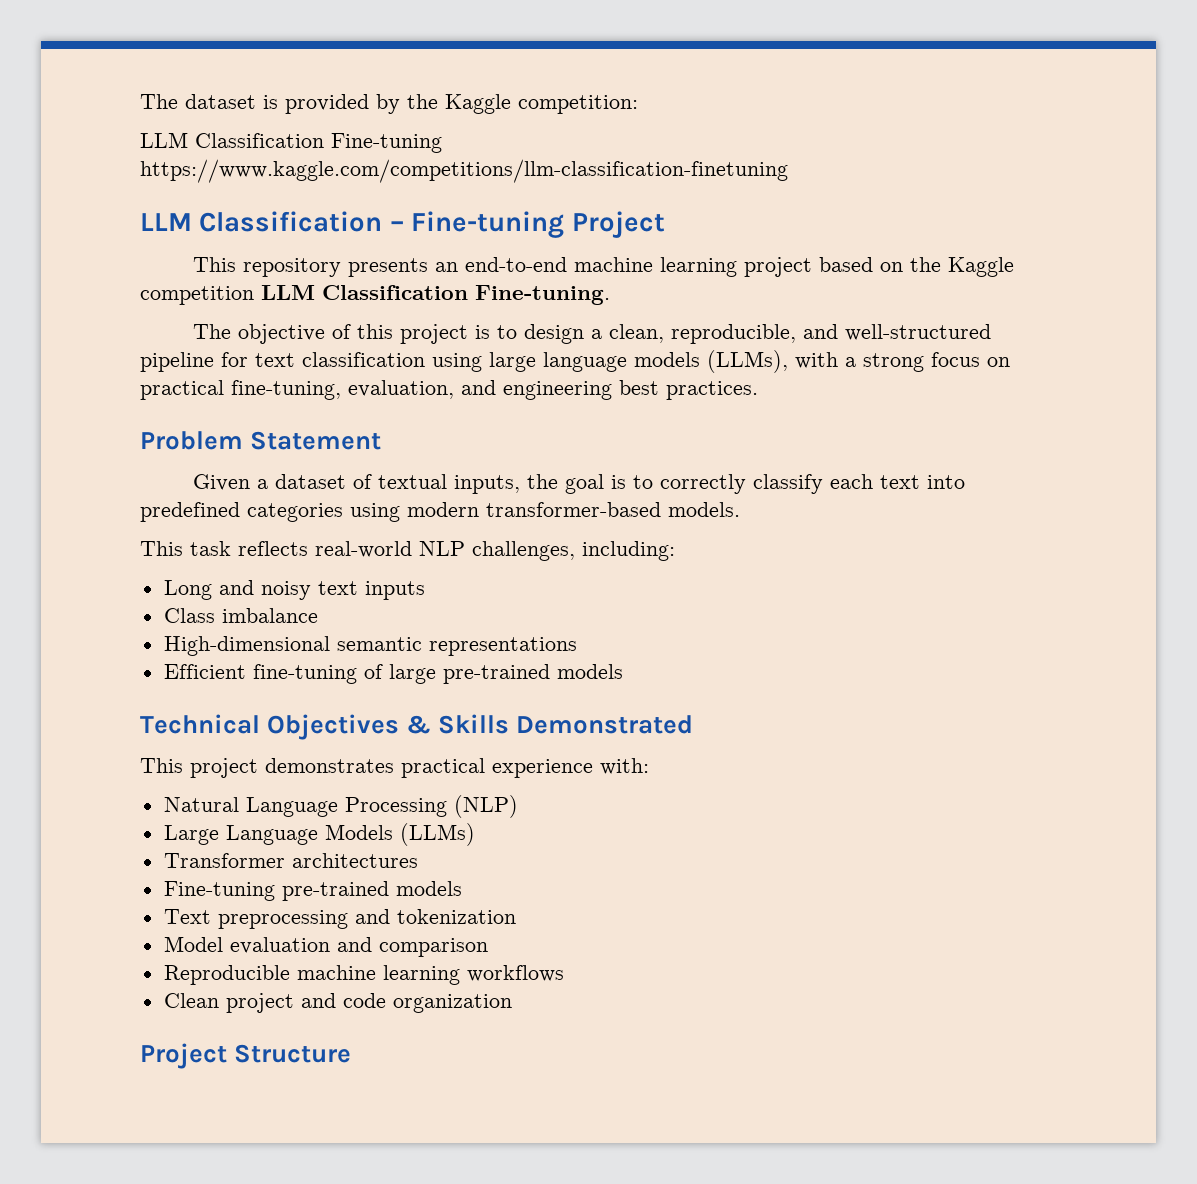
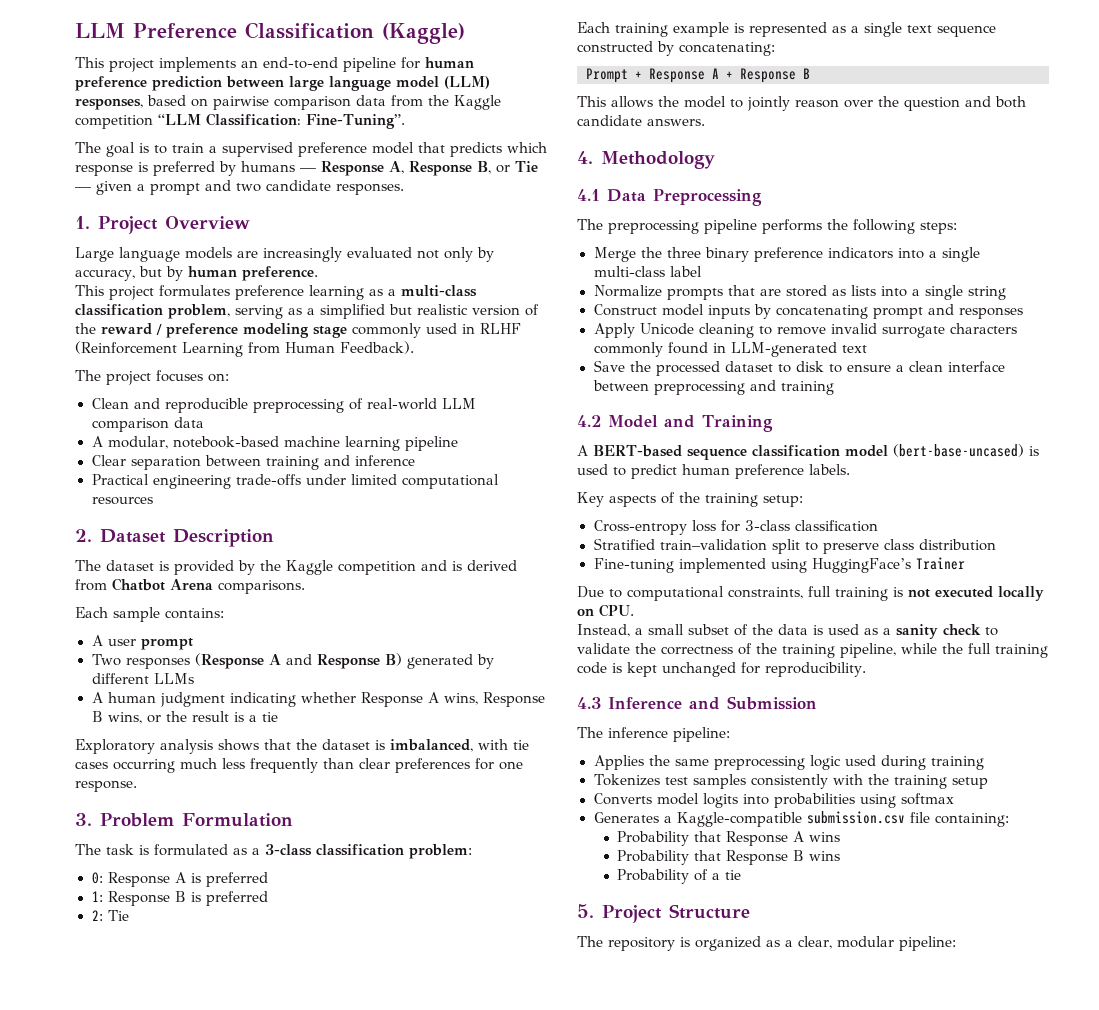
(140, 101) none -> [75,22,465,44] [75,57,474,72] [75,76,490,91] [75,95,501,110] [75,113,405,129] [75,142,547,157] [75,161,538,176] [75,180,404,195] [75,216,250,234] [75,247,494,262] [75,266,318,281] [75,285,477,300] [75,304,539,319] [75,323,521,338] [75,341,414,357] [75,370,229,385] [91,398,476,413] [91,417,204,432] [91,436,458,451] [91,455,415,470] [91,474,499,489] [91,496,153,505] [75,529,274,547] LLM Preference Classification (Kaggle) // This project implements an end-to-end pipeline for human preference prediction between large language model (LLM) responses, based on pairwise comparison data from the Kaggle competition “LLM Classification: Fine-Tuning”. // The goal is to train a supervised preference model that predicts which response is preferred by humans — Response A, Response B, or Tie — given a prompt and two candidate responses. // 1. Project Overview // Large language models are increasingly evaluated not only by accuracy, but by human preference. // This project formulates preference learning as a multi-class classification problem, serving as a simplified but realistic version of the reward / preference modeling stage commonly used in RLHF (Reinforcement Learning from Human Feedback). // The project focuses on: // Clean and reproducible preprocessing of real-world LLM comparison data // A modular, notebook-based machine learning pipeline // Clear separation between training and inference // Practical engineering trade-offs under limited computational resources // 2. Dataset Description //
[518,95,638,114] [140,132,442,153] [140,159,788,183] [140,211,665,238] [192,257,1014,277] [140,285,610,305] [192,324,991,344] [140,350,1010,373] [140,380,758,400] [140,431,382,450] [192,474,965,494] [140,502,740,522] [140,541,675,561] [163,580,425,600] [163,608,318,623] [163,636,577,656] [163,664,623,684] [140,714,694,740] [140,758,649,778] [163,795,518,818] [163,823,475,846] [163,853,418,868] [163,881,462,901] [163,909,516,929] [163,936,488,957] [163,965,564,985] [163,993,512,1013] [140,1043,352,1069] competition: // LLM Classification Fine-tuning https://www.kaggle.com/competitions/llm-classification-finetuning // LLM Classification – Fine-tuning Project // This repository presents an end-to-end machine learning project based on the Kaggle competition LLM Classification Fine-tuning. // The objective of this project is to design a clean, reproducible, and well-structured pipeline for text classification using large language models (LLMs), with a strong focus on practical fine-tuning, evaluation, and engineering best practices. // Problem Statement // Given a dataset of textual inputs, the goal is to correctly classify each text into predefined categories using modern transformer-based models. // This task reflects real-world NLP challenges, including: // Long and noisy text inputs // Class imbalance // High-dimensional semantic representations // Efficient fine-tuning of large pre-trained models // Technical Objectives & Skills Demonstrated // This project demonstrates practical experience with: // Natural Language Processing (NLP) // Large Language Models (LLMs) // Transformer architectures // Fine-tuning pre-trained models // Text preprocessing and tokenization // Model evaluation and comparison // Reproducible machine learning workflows // Clean project and code organization // Project Structure -> [338,560,517,575] [75,578,305,594] [75,607,224,622] [91,635,193,650] [91,653,495,669] [91,673,194,684] [91,692,545,707] [91,711,278,724] [75,739,529,754] [75,758,523,773] [75,780,137,792] [75,813,293,827] [75,844,472,859] [91,872,268,887] [91,891,268,906] [91,910,129,921] [577,22,996,37] [577,41,775,56] [586,68,810,83] [577,96,1026,111] [577,115,705,126] [577,151,715,169] [577,189,762,206] [577,219,957,234] [593,247,980,262] [593,266,702,277] [593,285,1006,300] [593,304,1023,319] [593,323,1017,338] [593,342,867,357] [593,360,1005,376] [592,380,834,395] [577,415,773,432] [577,444,1039,460] [577,464,850,479] [577,492,803,507] [593,520,878,535] [593,538,996,554] [593,557,965,573] [577,586,1044,601] [577,604,634,617] [577,624,998,639] [577,643,1048,658] [577,662,866,677] [577,696,817,710] [577,727,730,742] [593,755,984,770] [593,774,989,789] [593,793,954,808] [593,811,1009,827] [617,831,841,846] [617,850,841,865] [617,869,742,884] [577,904,750,923] [577,936,956,951] competition and is derived from Chatbot Arena comparisons. // Each sample contains: // A user prompt // Two responses (Response A and Response B) generated by different LLMs // A human judgment indicating whether Response A wins, Response B wins, or the result is a tie // Exploratory analysis shows that the dataset is imbalanced, with tie cases occurring much less frequently than clear preferences for one response. // 3. Problem Formulation // The task is formulated as a 3-class classification problem: // 0: Response A is preferred // 1: Response B is preferred // 2: Tie // Each training example is represented as a single text sequence constructed by concatenating: // Prompt + Response A + Response B // This allows the model to jointly reason over the question and both candidate answers. // 4. Methodology // 4.1 Data Preprocessing // The preprocessing pipeline performs the following steps: // Merge the three binary preference indicators into a single multi-class label // Normalize prompts that are stored as lists into a single string // Construct model inputs by concatenating prompt and responses // Apply Unicode cleaning to remove invalid surrogate characters commonly found in LLM-generated text // Save the processed dataset to disk to ensure a clean interface between preprocessing and training // 4.2 Model and Training // A BERT-based sequence classification model (bert-base-uncased) is used to predict human preference labels. // Key aspects of the training setup: // Cross-entropy loss for 3-class classification // Stratified train–validation split to preserve class distribution // Fine-tuning implemented using HuggingFace’s Trainer // Due to computational constraints, full training is not executed locally on CPU. // Instead, a small subset of the data is used as a sanity check to validate the correctness of the training pipeline, while the full training code is kept unchanged for reproducibility. // 4.3 Inference and Submission // The inference pipeline: // Applies the same preprocessing logic used during training // Tokenizes test samples consistently with the training setup // Converts model logits into probabilities using softmax // Generates a Kaggle-compatible submission.csv file containing: // Probability that Response A wins // Probability that Response B wins // Probability of a tie // 5. Project Structure // The repository is organized as a clear, modular pipeline:

